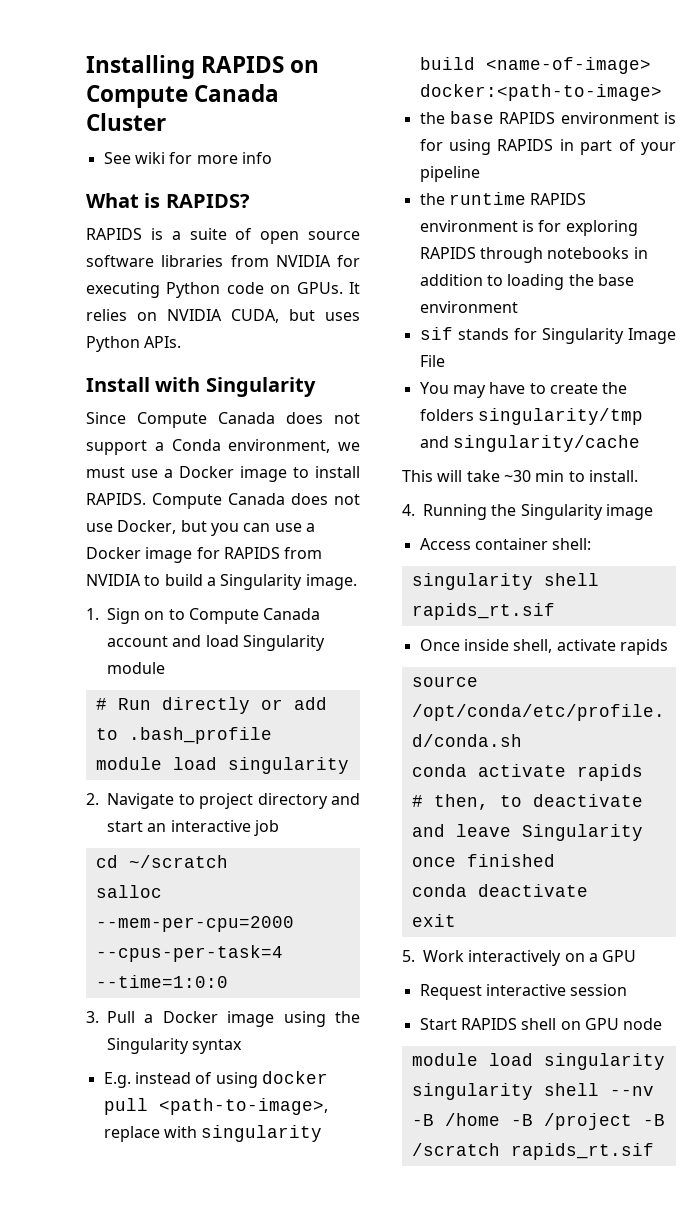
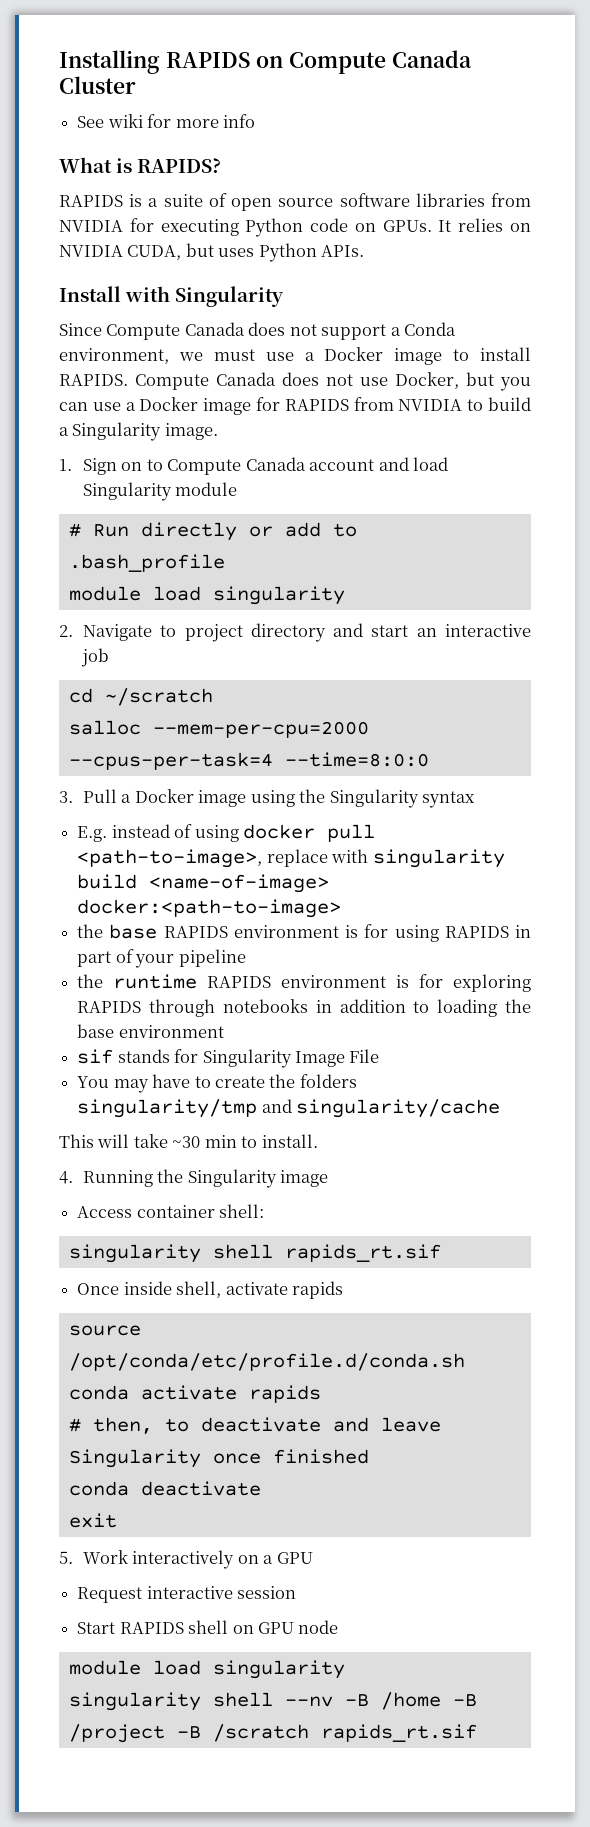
[95,975,228,988] --time=1:0:0 -> [284,752,429,767] --time=8:0:0

